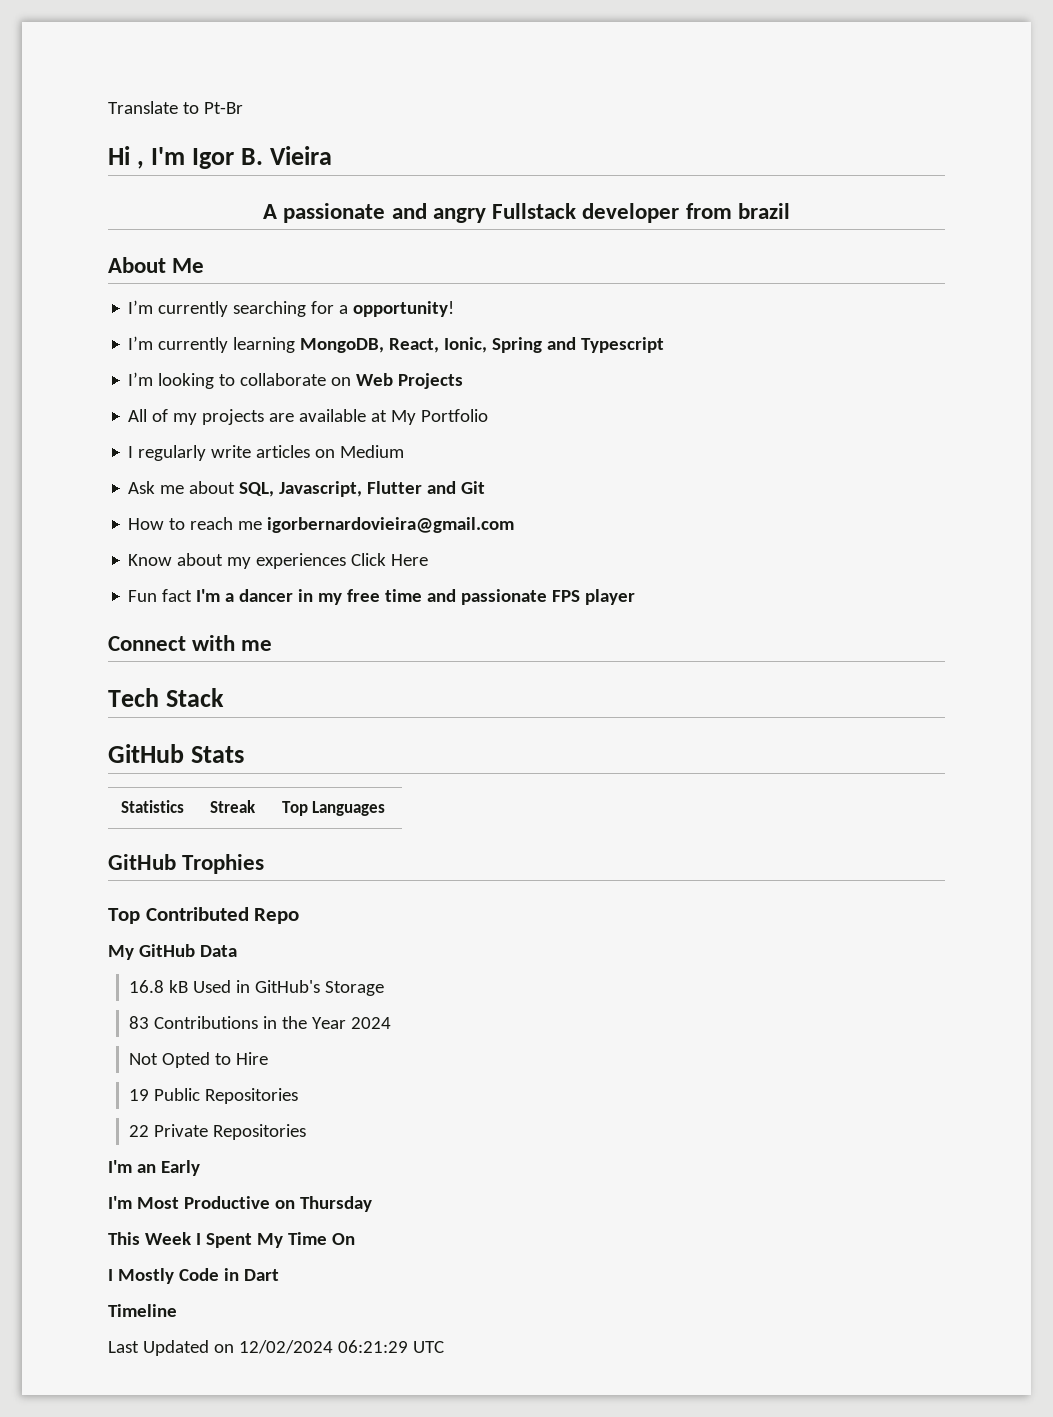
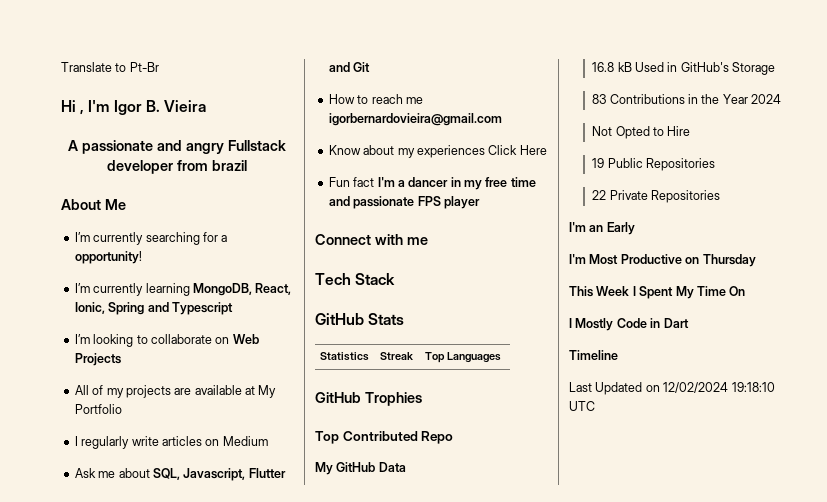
[337,1340,408,1353] 06:21:29 -> [731,382,775,392] 19:18:10

